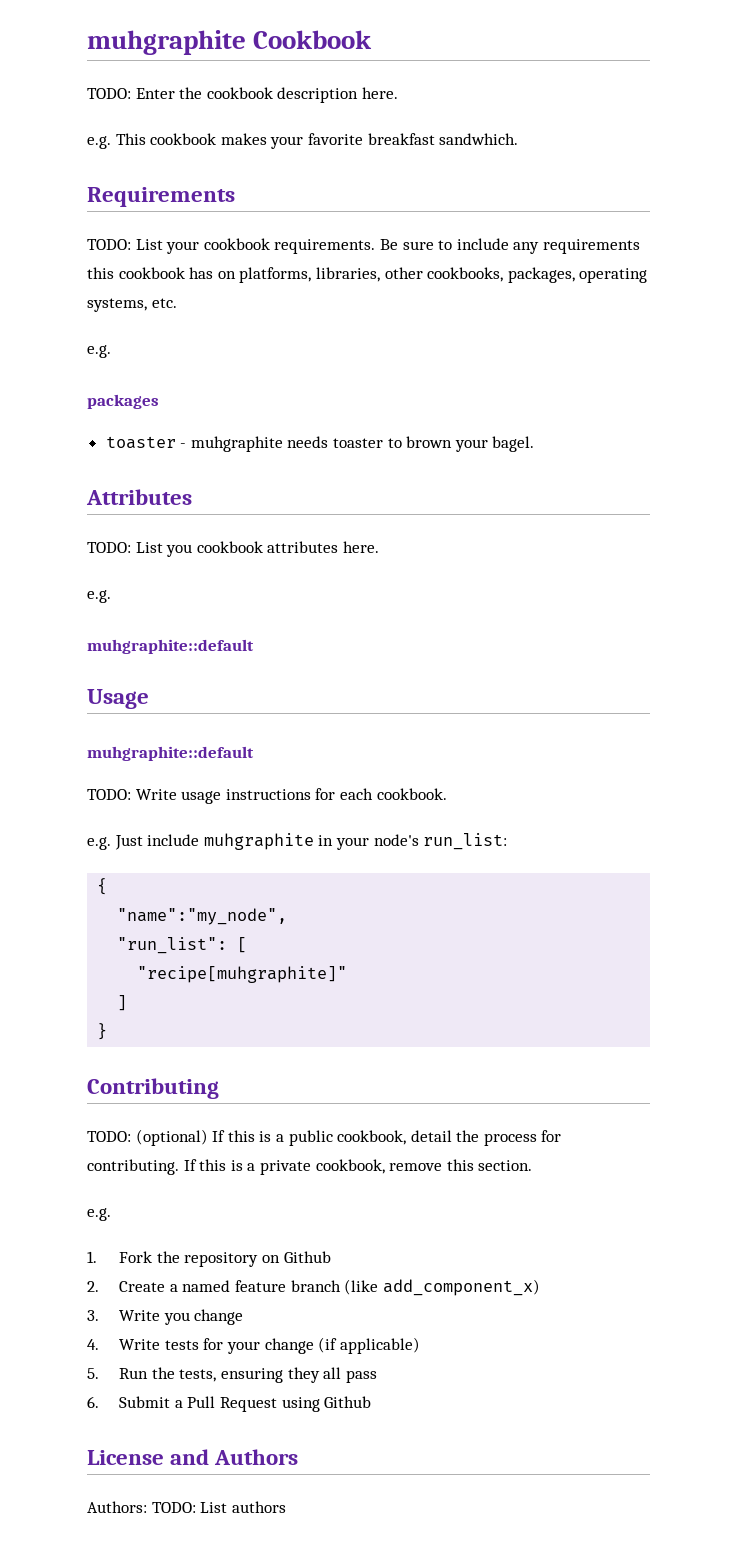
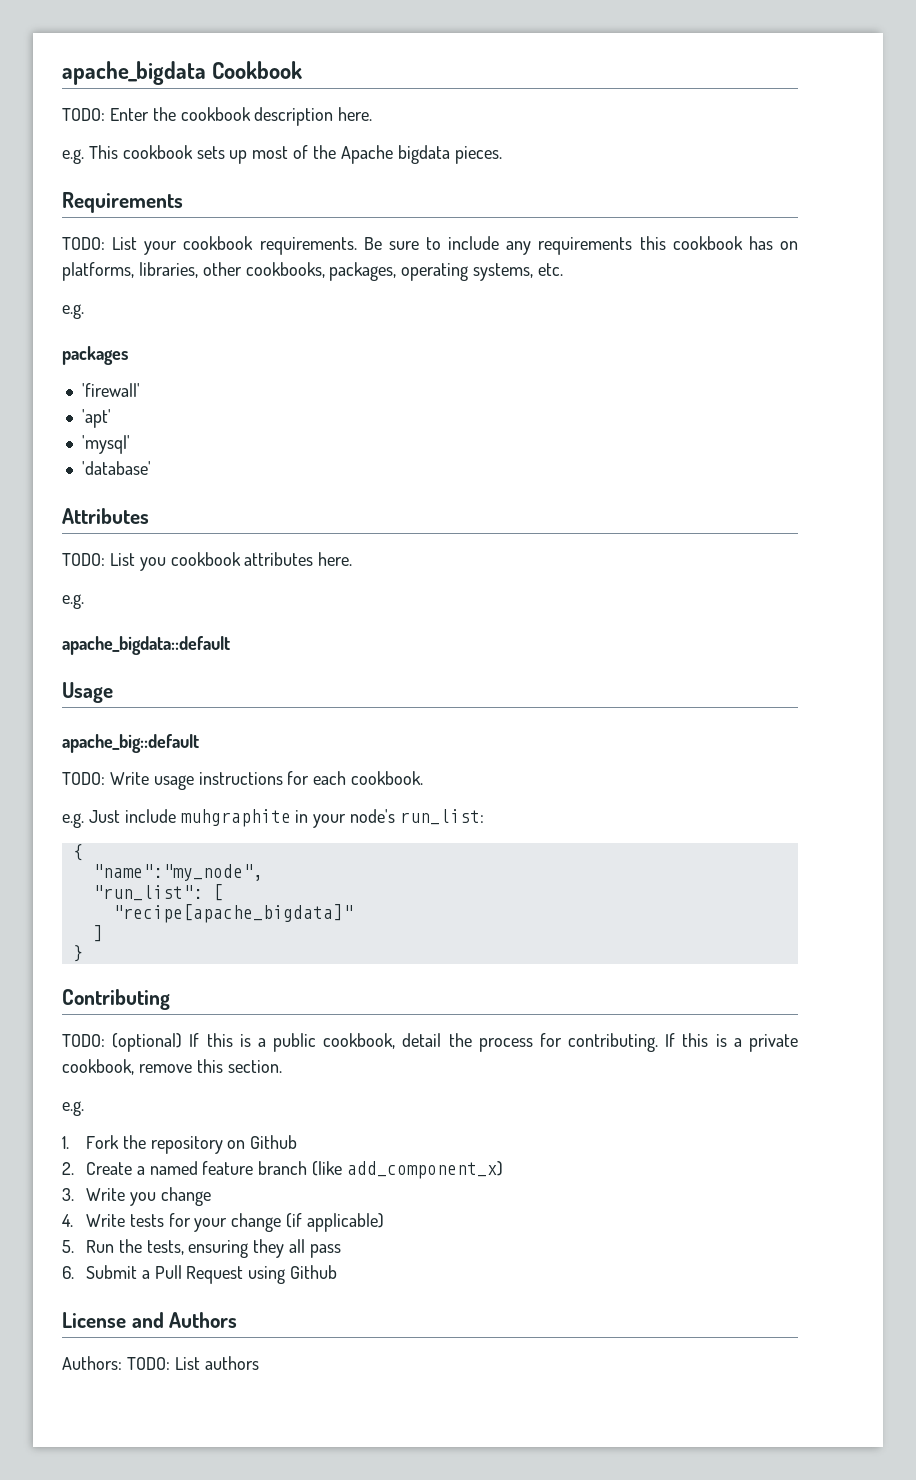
[87,30,246,55] muhgraphite -> [62,61,206,85] apache_bigdata
[220,133,519,149] makes your favorite breakfast sandwhich. -> [196,145,502,164] sets up most of the Apache bigdata pieces.
[105,436,535,452] toaster - muhgraphite needs toaster to brown your bagel. -> [81,383,140,397] [81,409,111,428] [81,435,130,454] [81,461,151,475] 'firewall' // 'apt' // 'mysql' // 'database'
[87,639,254,654] muhgraphite::default -> [62,636,230,655] apache_bigdata::default
[87,746,254,761] muhgraphite::default -> [62,734,199,753] apache_big::default
[137,966,348,983] "recipe[muhgraphite]" -> [112,904,353,923] "recipe[apache_bigdata]"

